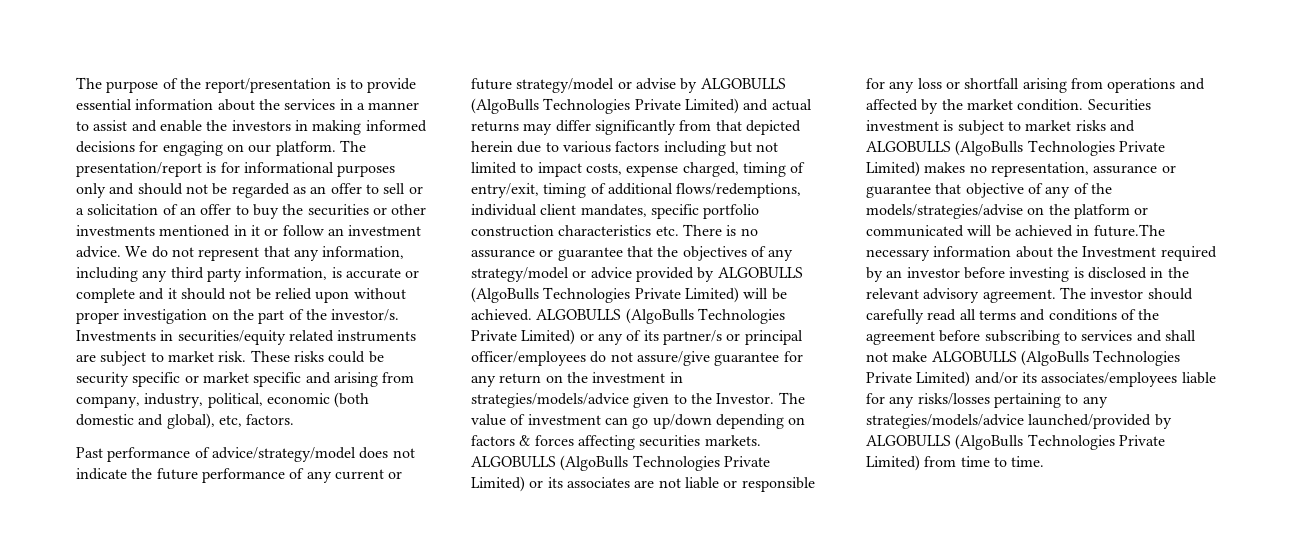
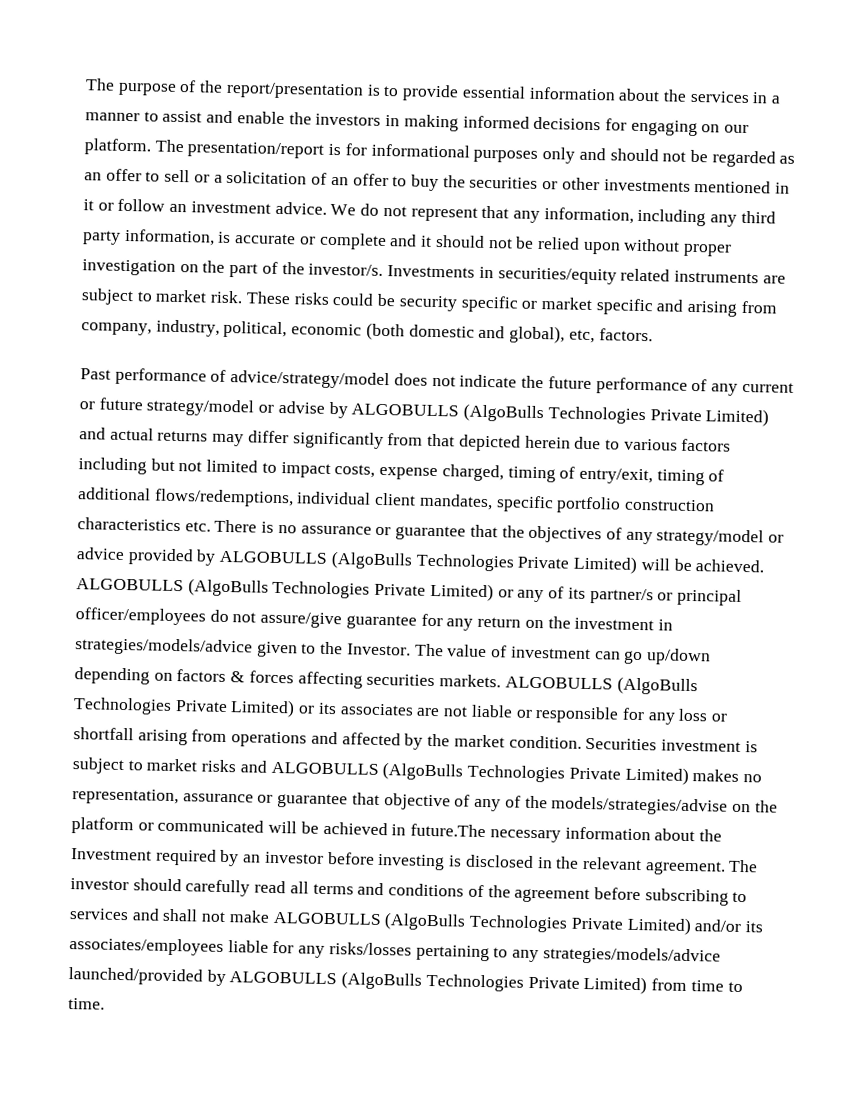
[923,288,980,303] advisory -> (642, 863) none

